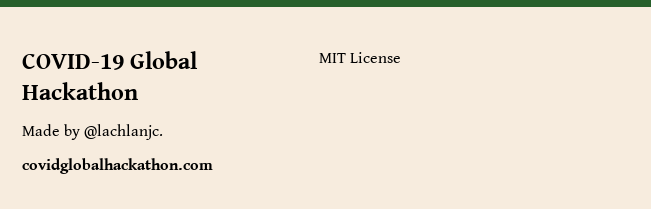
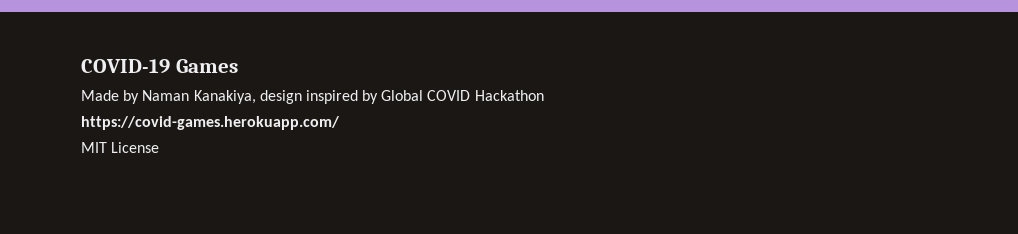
[130,51,199,69] [22,82,138,100] Global Hackathon -> [175,59,238,73] Games
[84,124,164,140] [22,158,213,174] @lachlanjc. // covidglobalhackathon.com -> [142,90,544,104] [81,116,340,130] Naman Kanakiya, design inspired by Global COVID Hackathon // https://covid-games.herokuapp.com/

